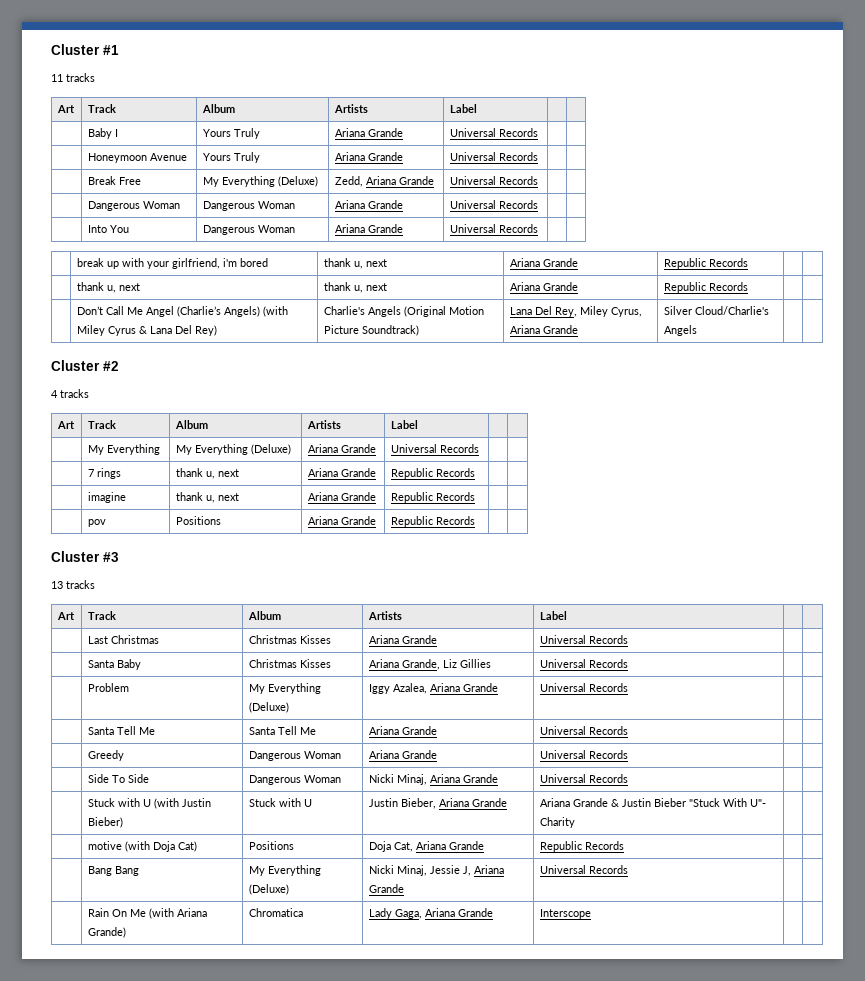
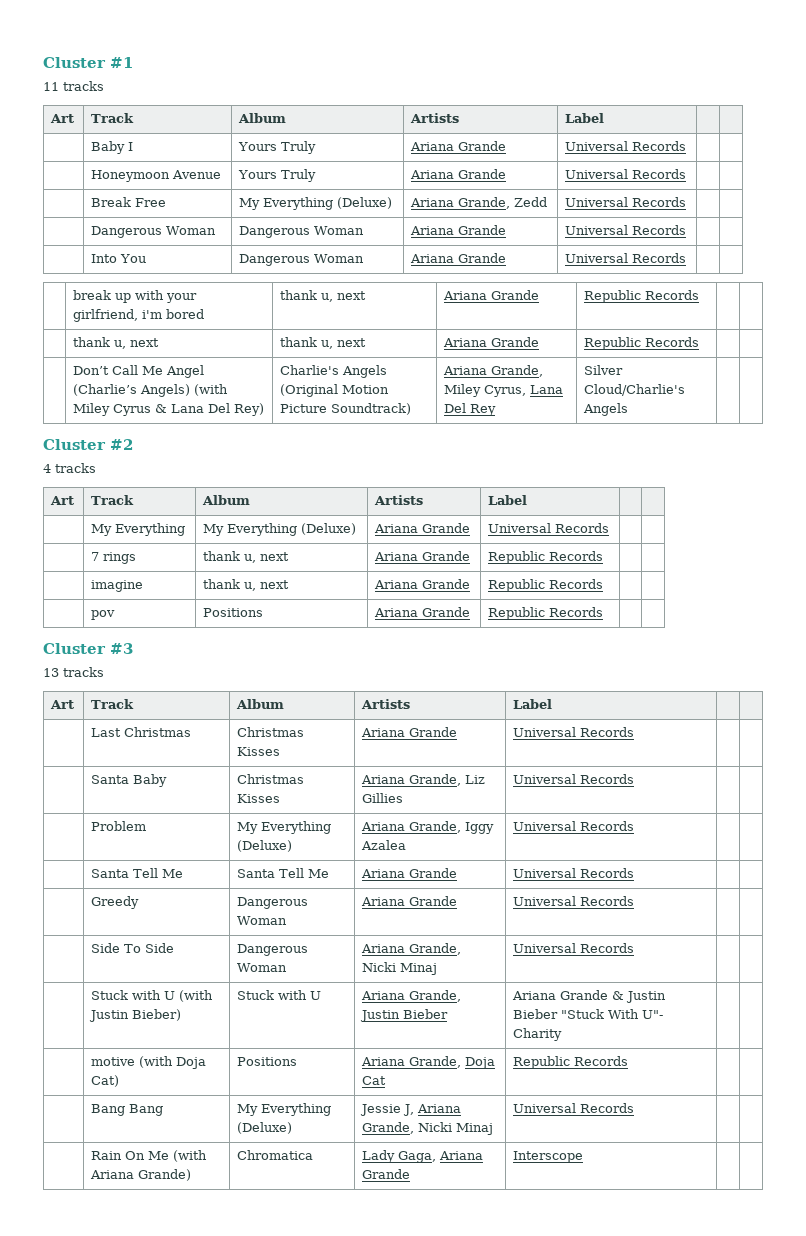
[334,176,434,187] Zedd, Ariana Grande -> [410,197,548,209] Ariana Grande, Zedd
[509,306,642,317] [509,325,578,334] Lana Del Rey, Miley Cyrus, Ariana Grande -> [443,365,544,377] [444,384,564,397] [444,403,497,416] Ariana Grande, Miley Cyrus, Lana Del Rey
[368,683,498,694] Iggy Azalea, Ariana Grande -> [361,821,495,834] [361,840,407,850] Ariana Grande, Iggy Azalea
[368,774,498,785] Nicki Minaj, Ariana Grande -> [361,943,462,955] [362,962,438,975] Ariana Grande, Nicki Minaj
[368,798,507,809] Justin Bieber, Ariana Grande -> [361,990,462,1002] [360,1009,449,1022] Ariana Grande, Justin Bieber
[368,841,484,852] Doja Cat, Ariana Grande -> [361,1056,496,1069] [362,1076,387,1085] Ariana Grande, Doja Cat
[368,865,427,876] Nicki Minaj, -> (293, 1128) none
[368,884,404,893] Grande -> [362,1122,494,1135] Grande, Nicki Minaj

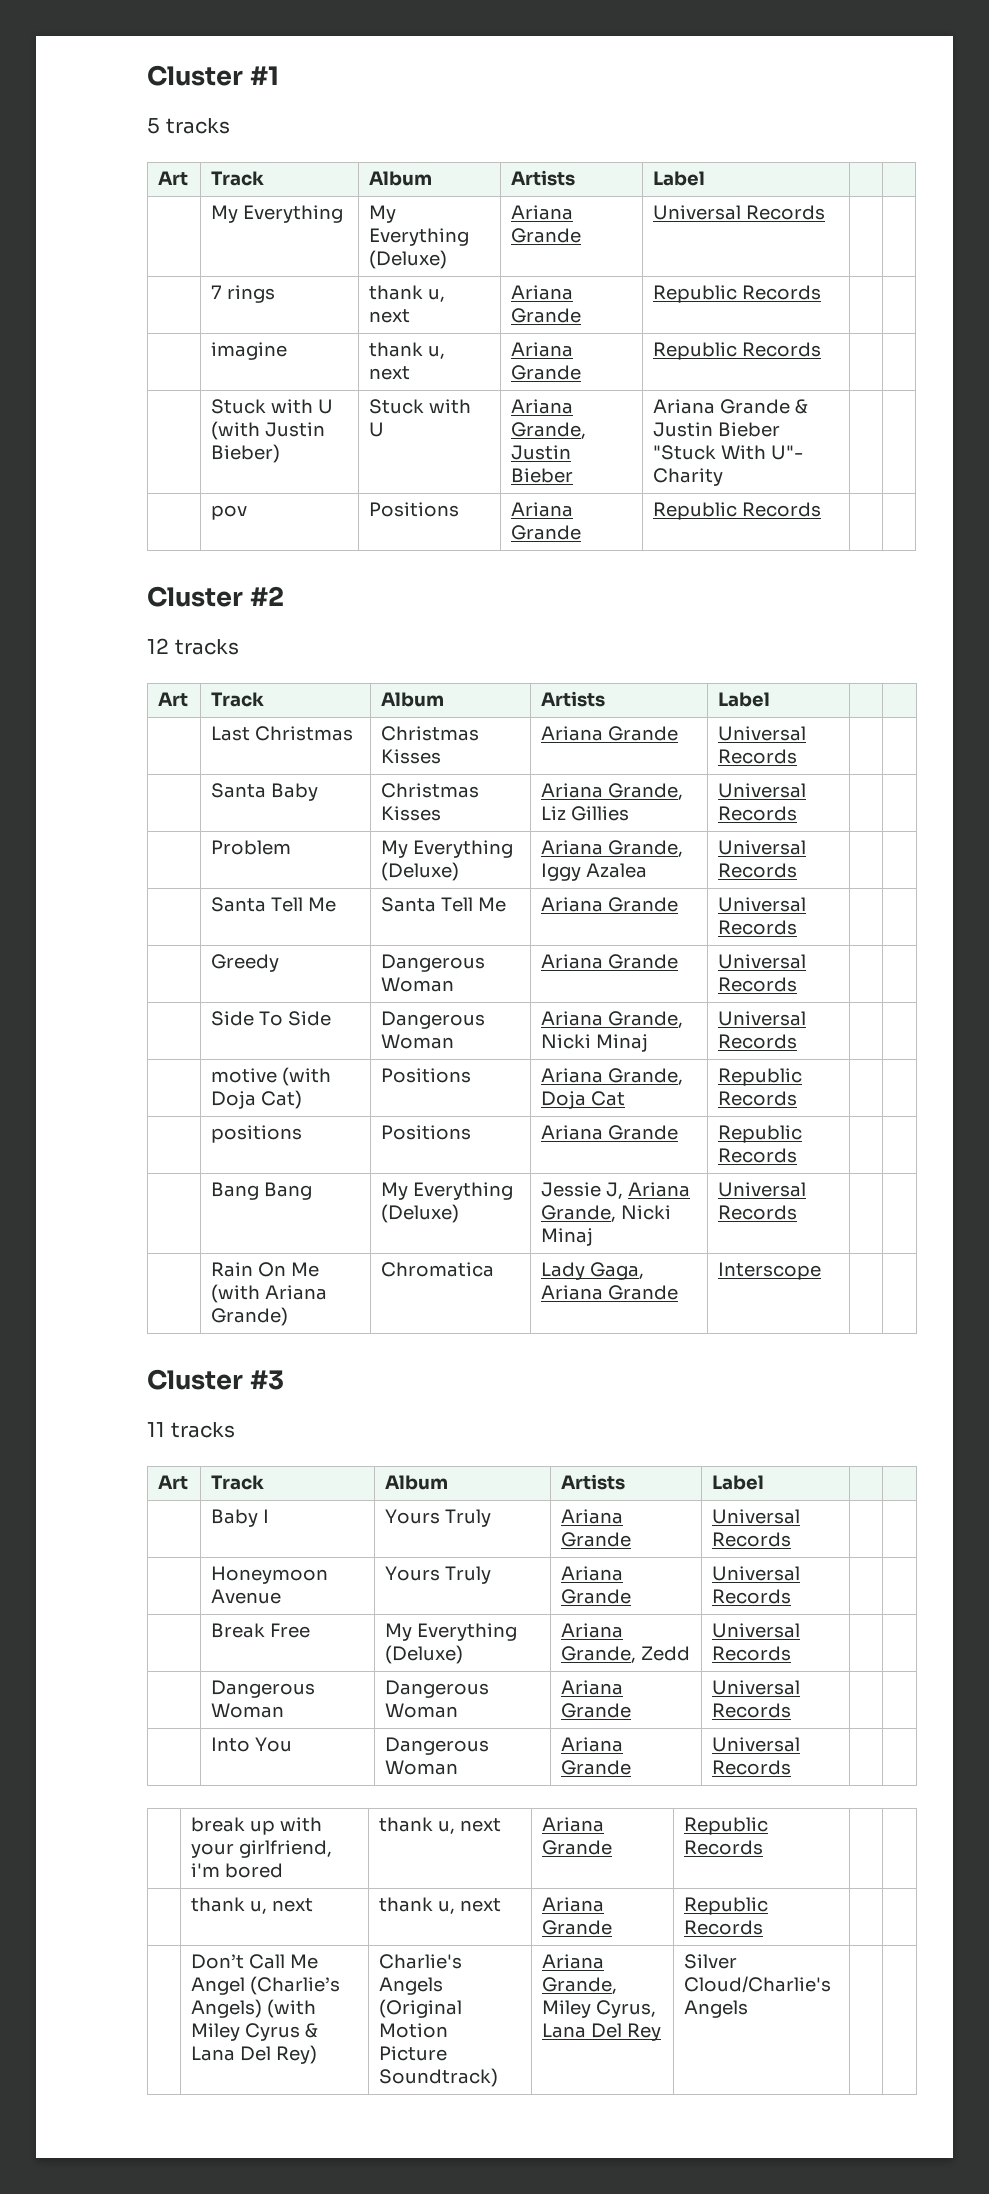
(133, 62) none -> [147,118,230,134] [158,171,189,186] [211,171,265,186] [369,171,433,186] [511,170,576,186] [653,171,706,186] [211,205,344,223] [369,205,397,223] [369,228,470,246] [369,250,448,269] [511,205,574,220] [511,228,582,243] [653,205,826,220] [211,285,276,303] [369,285,446,302] [369,309,411,323] [511,285,574,300] [511,308,582,323] [653,285,822,303] [211,342,288,360] [369,342,446,359] [369,366,411,380] [511,342,574,357] [511,365,582,380] [653,342,822,360] [211,399,334,414] [211,421,326,440] [211,444,281,463] [369,399,472,414] [369,422,385,437] [511,399,574,414] [511,422,587,439] [511,445,572,460] [511,468,574,483] [653,399,809,414] [653,422,781,437] [653,445,804,460] [653,468,724,486] [211,505,248,520] [369,502,460,517] [511,502,574,517] [511,525,582,540] [653,502,822,520] [147,586,284,607] [147,638,239,655] [158,692,189,707] [211,692,265,707] [381,692,445,707] [541,691,606,707] [718,692,771,707] [211,726,354,741] [381,726,480,741] [381,749,442,764] [541,726,679,741] [718,726,807,741] [718,749,798,764] [211,783,319,801] [381,783,480,798] [381,806,442,821] [541,783,684,800] [541,806,630,821] [718,783,807,798] [718,806,798,821] [211,840,292,855] [381,840,514,858] [381,862,460,881] [541,840,684,857] [541,863,648,881] [718,840,807,855] [718,863,798,878] [211,897,337,912] [381,897,507,912] [541,897,679,912] [718,897,807,912] [718,920,798,935] [211,954,280,972] [381,954,486,972] [381,977,455,992] [541,954,679,969] [718,954,807,969] [718,977,798,992] [211,1011,332,1026] [381,1011,486,1029] [381,1034,455,1049] [541,1011,684,1028] [541,1034,649,1052] [718,1011,807,1026] [718,1034,798,1049] [211,1067,332,1086] [211,1090,303,1109] [381,1068,472,1083] [541,1068,684,1085] [541,1091,626,1109] [718,1068,803,1086] [718,1091,798,1106] [211,1125,303,1143] [381,1125,472,1140] [541,1125,679,1140] [718,1125,803,1143] [718,1148,798,1163] [211,1182,313,1200] [381,1182,514,1200] [381,1204,460,1223] [541,1182,691,1199] [541,1205,672,1222] [541,1228,594,1246] [718,1182,807,1197] [718,1205,798,1220] [211,1262,320,1277] [211,1284,328,1303] [211,1307,289,1326] [381,1262,495,1277] [541,1262,645,1280] [541,1285,679,1300] [718,1262,822,1280] [147,1369,284,1390] // 5 tracks // Art | Track | Album | Artists | Label | | // | My Everything | My Everything (Deluxe) | Ariana Grande | Universal Records | | // | 7 rings | thank u, next | Ariana Grande | Republic Records | | // | imagine | thank u, next | Ariana Grande | Republic Records | | // | Stuck with U (with Justin Bieber) | Stuck with U | Ariana Grande, Justin Bieber | Ariana Grande & Justin Bieber "Stuck With U"- Charity | | // | pov | Positions | Ariana Grande | Republic Records | | // Cluster #2 // 12 tracks // Art | Track | Album | Artists | Label | | // | Last Christmas | Christmas Kisses | Ariana Grande | Universal Records | | // | Santa Baby | Christmas Kisses | Ariana Grande, Liz Gillies | Universal Records | | // | Problem | My Everything (Deluxe) | Ariana Grande, Iggy Azalea | Universal Records | | // | Santa Tell Me | Santa Tell Me | Ariana Grande | Universal Records | | // | Greedy | Dangerous Woman | Ariana Grande | Universal Records | | // | Side To Side | Dangerous Woman | Ariana Grande, Nicki Minaj | Universal Records | | // | motive (with Doja Cat) | Positions | Ariana Grande, Doja Cat | Republic Records | | // | positions | Positions | Ariana Grande | Republic Records | | // | Bang Bang | My Everything (Deluxe) | Jessie J, Ariana Grande, Nicki Minaj | Universal Records | | // | Rain On Me (with Ariana Grande) | Chromatica | Lady Gaga, Ariana Grande | Interscope | | // Cluster #3
[43,439,133,450] [43,463,96,473] [50,496,75,505] [91,495,135,505] [202,495,251,505] [374,495,424,505] [488,495,528,505] [91,523,186,536] [203,523,357,536] [374,523,471,533] [488,523,610,533] [91,552,137,564] [203,551,290,563] [374,551,471,561] [488,551,604,564] [91,580,144,592] [203,579,290,591] [374,579,471,589] [488,579,604,592] [91,610,116,620] [203,608,264,617] [374,607,471,617] [488,607,604,620] [43,643,133,654] [43,667,104,677] [50,700,75,709] [91,699,135,709] [236,699,285,709] [361,699,411,709] [513,699,553,709] [91,727,192,737] [237,727,305,737] [237,747,281,756] [361,727,458,737] [513,727,635,737] [91,774,168,787] [237,774,305,784] [237,794,281,803] [361,774,486,786] [362,793,404,803] [513,774,635,784] [91,821,147,831] [237,821,332,834] [237,840,293,852] [361,821,495,834] [361,840,407,850] [513,821,635,831] [91,868,184,878] [237,868,330,878] [361,868,458,878] [513,868,635,878] [91,896,140,909] [237,897,309,909] [237,916,288,925] [361,896,458,906] [513,896,635,906] [91,943,175,953] [237,944,309,956] [237,963,288,972] [361,943,462,955] [362,962,438,975] [513,943,635,953] [91,990,214,1002] [89,1009,182,1022] [237,990,322,1000] [361,990,462,1002] [360,1009,449,1022] [512,990,667,1003] [513,1009,664,1019] [513,1028,563,1041] [91,1056,207,1069] [91,1075,120,1087] [237,1057,298,1066] [361,1056,496,1069] [362,1076,387,1085] [513,1056,629,1069] [91,1104,164,1116] [237,1103,332,1116] [237,1122,293,1134] [360,1104,462,1116] [362,1122,494,1135] [513,1103,635,1113] [91,1150,208,1162] [90,1169,192,1181] [237,1150,314,1160] [362,1150,484,1163] [362,1169,411,1179] [513,1151,584,1163] // Cluster #2 // 4 tracks // Art | Track | Album | Artists | Label | | // | My Everything | My Everything (Deluxe) | Ariana Grande | Universal Records | | // | 7 rings | thank u, next | Ariana Grande | Republic Records | | // | imagine | thank u, next | Ariana Grande | Republic Records | | // | pov | Positions | Ariana Grande | Republic Records | | // Cluster #3 // 13 tracks // Art | Track | Album | Artists | Label | | // | Last Christmas | Christmas Kisses | Ariana Grande | Universal Records | | // | Santa Baby | Christmas Kisses | Ariana Grande, Liz Gillies | Universal Records | | // | Problem | My Everything (Deluxe) | Ariana Grande, Iggy Azalea | Universal Records | | // | Santa Tell Me | Santa Tell Me | Ariana Grande | Universal Records | | // | Greedy | Dangerous Woman | Ariana Grande | Universal Records | | // | Side To Side | Dangerous Woman | Ariana Grande, Nicki Minaj | Universal Records | | // | Stuck with U (with Justin Bieber) | Stuck with U | Ariana Grande, Justin Bieber | Ariana Grande & Justin Bieber "Stuck With U"- Charity | | // | motive (with Doja Cat) | Positions | Ariana Grande, Doja Cat | Republic Records | | // | Bang Bang | My Everything (Deluxe) | Jessie J, Ariana Grande, Nicki Minaj | Universal Records | | // | Rain On Me (with Ariana Grande) | Chromatica | Lady Gaga, Ariana Grande | Interscope | | -> (749, 2009) none

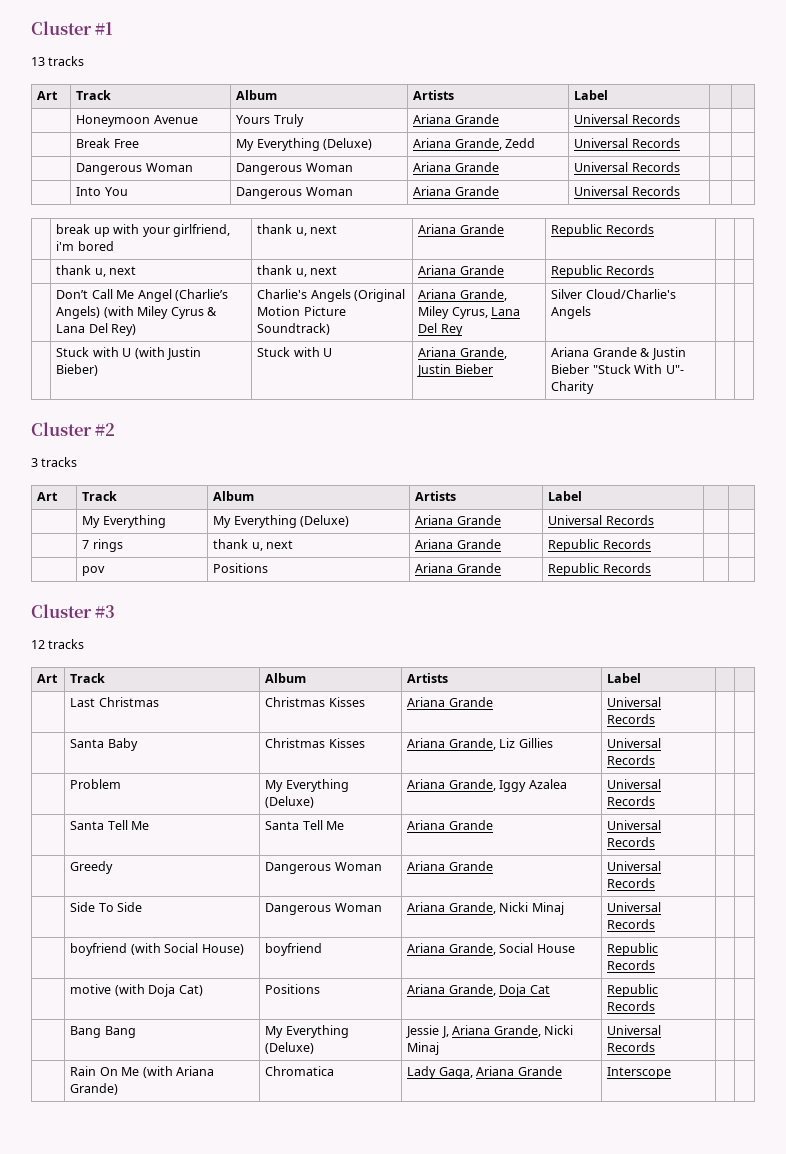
[147,118,230,134] [158,171,189,186] [211,171,265,186] [369,171,433,186] [511,170,576,186] [653,171,706,186] [211,205,344,223] [369,205,397,223] [369,228,470,246] [369,250,448,269] [511,205,574,220] [511,228,582,243] [653,205,826,220] [211,285,276,303] [369,285,446,302] [369,309,411,323] [511,285,574,300] [511,308,582,323] [653,285,822,303] [211,342,288,360] [369,342,446,359] [369,366,411,380] [511,342,574,357] [511,365,582,380] [653,342,822,360] [211,399,334,414] [211,421,326,440] [211,444,281,463] [369,399,472,414] [369,422,385,437] [511,399,574,414] [511,422,587,439] [511,445,572,460] [511,468,574,483] [653,399,809,414] [653,422,781,437] [653,445,804,460] [653,468,724,486] [211,505,248,520] [369,502,460,517] [511,502,574,517] [511,525,582,540] [653,502,822,520] [147,586,284,607] [147,638,239,655] [158,692,189,707] [211,692,265,707] [381,692,445,707] [541,691,606,707] [718,692,771,707] [211,726,354,741] [381,726,480,741] [381,749,442,764] [541,726,679,741] [718,726,807,741] [718,749,798,764] [211,783,319,801] [381,783,480,798] [381,806,442,821] [541,783,684,800] [541,806,630,821] [718,783,807,798] [718,806,798,821] [211,840,292,855] [381,840,514,858] [381,862,460,881] [541,840,684,857] [541,863,648,881] [718,840,807,855] [718,863,798,878] [211,897,337,912] [381,897,507,912] [541,897,679,912] [718,897,807,912] [718,920,798,935] [211,954,280,972] [381,954,486,972] [381,977,455,992] [541,954,679,969] [718,954,807,969] [718,977,798,992] [211,1011,332,1026] [381,1011,486,1029] [381,1034,455,1049] [541,1011,684,1028] [541,1034,649,1052] [718,1011,807,1026] [718,1034,798,1049] [211,1067,332,1086] [211,1090,303,1109] [381,1068,472,1083] [541,1068,684,1085] [541,1091,626,1109] [718,1068,803,1086] [718,1091,798,1106] [211,1125,303,1143] [381,1125,472,1140] [541,1125,679,1140] [718,1125,803,1143] [718,1148,798,1163] [211,1182,313,1200] [381,1182,514,1200] [381,1204,460,1223] [541,1182,691,1199] [541,1205,672,1222] [541,1228,594,1246] [718,1182,807,1197] [718,1205,798,1220] [211,1262,320,1277] [211,1284,328,1303] [211,1307,289,1326] [381,1262,495,1277] [541,1262,645,1280] [541,1285,679,1300] [718,1262,822,1280] [147,1369,284,1390] [147,1422,235,1438] [158,1475,189,1490] [211,1475,265,1490] [385,1475,449,1490] [561,1474,626,1490] [712,1475,765,1490] [211,1509,270,1527] [385,1509,492,1527] [561,1509,624,1524] [561,1532,632,1547] [712,1509,801,1524] [712,1532,792,1547] 5 tracks // Art | Track | Album | Artists | Label | | // | My Everything | My Everything (Deluxe) | Ariana Grande | Universal Records | | // | 7 rings | thank u, next | Ariana Grande | Republic Records | | // | imagine | thank u, next | Ariana Grande | Republic Records | | // | Stuck with U (with Justin Bieber) | Stuck with U | Ariana Grande, Justin Bieber | Ariana Grande & Justin Bieber "Stuck With U"- Charity | | // | pov | Positions | Ariana Grande | Republic Records | | // Cluster #2 // 12 tracks // Art | Track | Album | Artists | Label | | // | Last Christmas | Christmas Kisses | Ariana Grande | Universal Records | | // | Santa Baby | Christmas Kisses | Ariana Grande, Liz Gillies | Universal Records | | // | Problem | My Everything (Deluxe) | Ariana Grande, Iggy Azalea | Universal Records | | // | Santa Tell Me | Santa Tell Me | Ariana Grande | Universal Records | | // | Greedy | Dangerous Woman | Ariana Grande | Universal Records | | // | Side To Side | Dangerous Woman | Ariana Grande, Nicki Minaj | Universal Records | | // | motive (with Doja Cat) | Positions | Ariana Grande, Doja Cat | Republic Records | | // | positions | Positions | Ariana Grande | Republic Records | | // | Bang Bang | My Everything (Deluxe) | Jessie J, Ariana Grande, Nicki Minaj | Universal Records | | // | Rain On Me (with Ariana Grande) | Chromatica | Lady Gaga, Ariana Grande | Interscope | | // Cluster #3 // 11 tracks // Art | Track | Album | Artists | Label | | // | Baby I | Yours Truly | Ariana Grande | Universal Records | | -> [31,56,85,66] [37,91,59,100] [76,90,112,100] [236,90,278,100] [413,90,455,100] [574,90,609,100] 13 tracks // Art | Track | Album | Artists | Label | |
(749, 2009) none -> [56,347,201,360] [56,364,99,376] [257,347,333,357] [418,347,507,359] [417,364,493,377] [551,347,686,360] [551,364,684,374] [551,381,595,394] [31,422,116,436] [31,457,78,467] [37,492,59,501] [82,491,118,501] [213,491,255,501] [415,491,457,501] [548,491,583,501] [82,515,166,528] [213,515,350,528] [415,515,501,525] [548,515,654,525] [82,539,123,552] [213,539,294,551] [415,539,501,549] [548,539,651,552] [82,566,106,576] [213,563,269,573] [415,563,501,573] [548,563,651,576] [31,604,116,618] [31,639,85,649] [37,674,59,683] [70,673,106,683] [265,673,307,683] [407,673,449,683] [607,673,642,683] [70,697,159,707] [265,697,365,707] [407,697,493,707] [607,697,662,707] [607,714,656,724] [70,738,138,751] [265,738,365,748] [407,738,553,750] [607,738,662,748] [607,755,656,765] [70,779,122,789] [265,779,349,792] [265,796,315,808] [407,779,567,792] [607,779,662,789] [607,796,656,806] [70,820,150,830] [265,820,345,830] [407,820,493,830] [607,820,662,830] [607,837,656,847] [70,861,114,874] [265,862,382,874] [407,861,493,871] [607,861,662,871] [607,878,656,888] [70,902,143,912] [265,903,382,915] [407,902,564,915] [607,902,662,912] [607,919,656,929] [70,943,244,956] [265,943,323,956] [407,943,575,955] [607,943,659,956] [607,960,656,970] [70,984,203,997] [265,984,321,994] [407,984,550,997] [607,984,659,997] [607,1001,656,1011] [70,1026,136,1038] [265,1025,349,1038] [265,1042,315,1054] [406,1025,573,1038] [407,1042,440,1055] [607,1025,662,1035] [607,1042,656,1052] [70,1066,214,1078] [70,1083,119,1095] [265,1066,335,1076] [407,1066,562,1079] [607,1067,672,1079] // | Stuck with U (with Justin Bieber) | Stuck with U | Ariana Grande, Justin Bieber | Ariana Grande & Justin Bieber "Stuck With U"- Charity | | // Cluster #2 // 3 tracks // Art | Track | Album | Artists | Label | | // | My Everything | My Everything (Deluxe) | Ariana Grande | Universal Records | | // | 7 rings | thank u, next | Ariana Grande | Republic Records | | // | pov | Positions | Ariana Grande | Republic Records | | // Cluster #3 // 12 tracks // Art | Track | Album | Artists | Label | | // | Last Christmas | Christmas Kisses | Ariana Grande | Universal Records | | // | Santa Baby | Christmas Kisses | Ariana Grande, Liz Gillies | Universal Records | | // | Problem | My Everything (Deluxe) | Ariana Grande, Iggy Azalea | Universal Records | | // | Santa Tell Me | Santa Tell Me | Ariana Grande | Universal Records | | // | Greedy | Dangerous Woman | Ariana Grande | Universal Records | | // | Side To Side | Dangerous Woman | Ariana Grande, Nicki Minaj | Universal Records | | // | boyfriend (with Social House) | boyfriend | Ariana Grande, Social House | Republic Records | | // | motive (with Doja Cat) | Positions | Ariana Grande, Doja Cat | Republic Records | | // | Bang Bang | My Everything (Deluxe) | Jessie J, Ariana Grande, Nicki Minaj | Universal Records | | // | Rain On Me (with Ariana Grande) | Chromatica | Lady Gaga, Ariana Grande | Interscope | |

